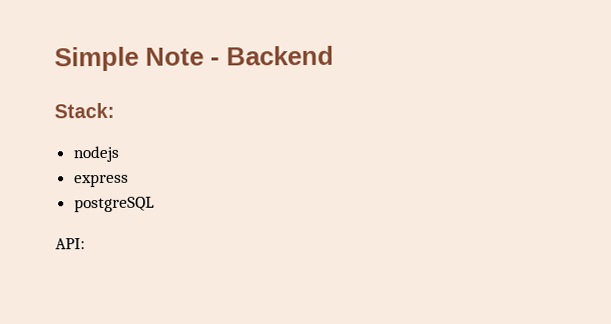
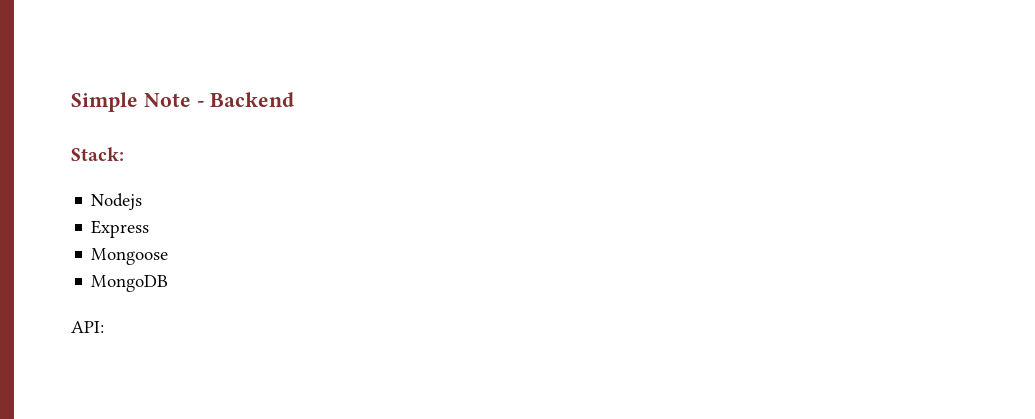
[72,145,119,163] [73,173,129,188] [73,196,155,213] nodejs // express // postgreSQL -> [91,193,143,210] [91,220,150,238] [91,248,169,265] [91,275,169,292] Nodejs // Express // Mongoose // MongoDB

